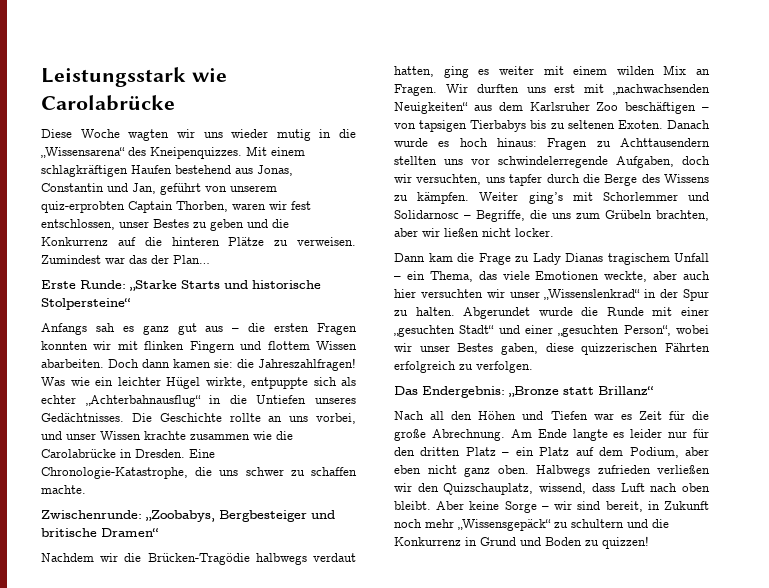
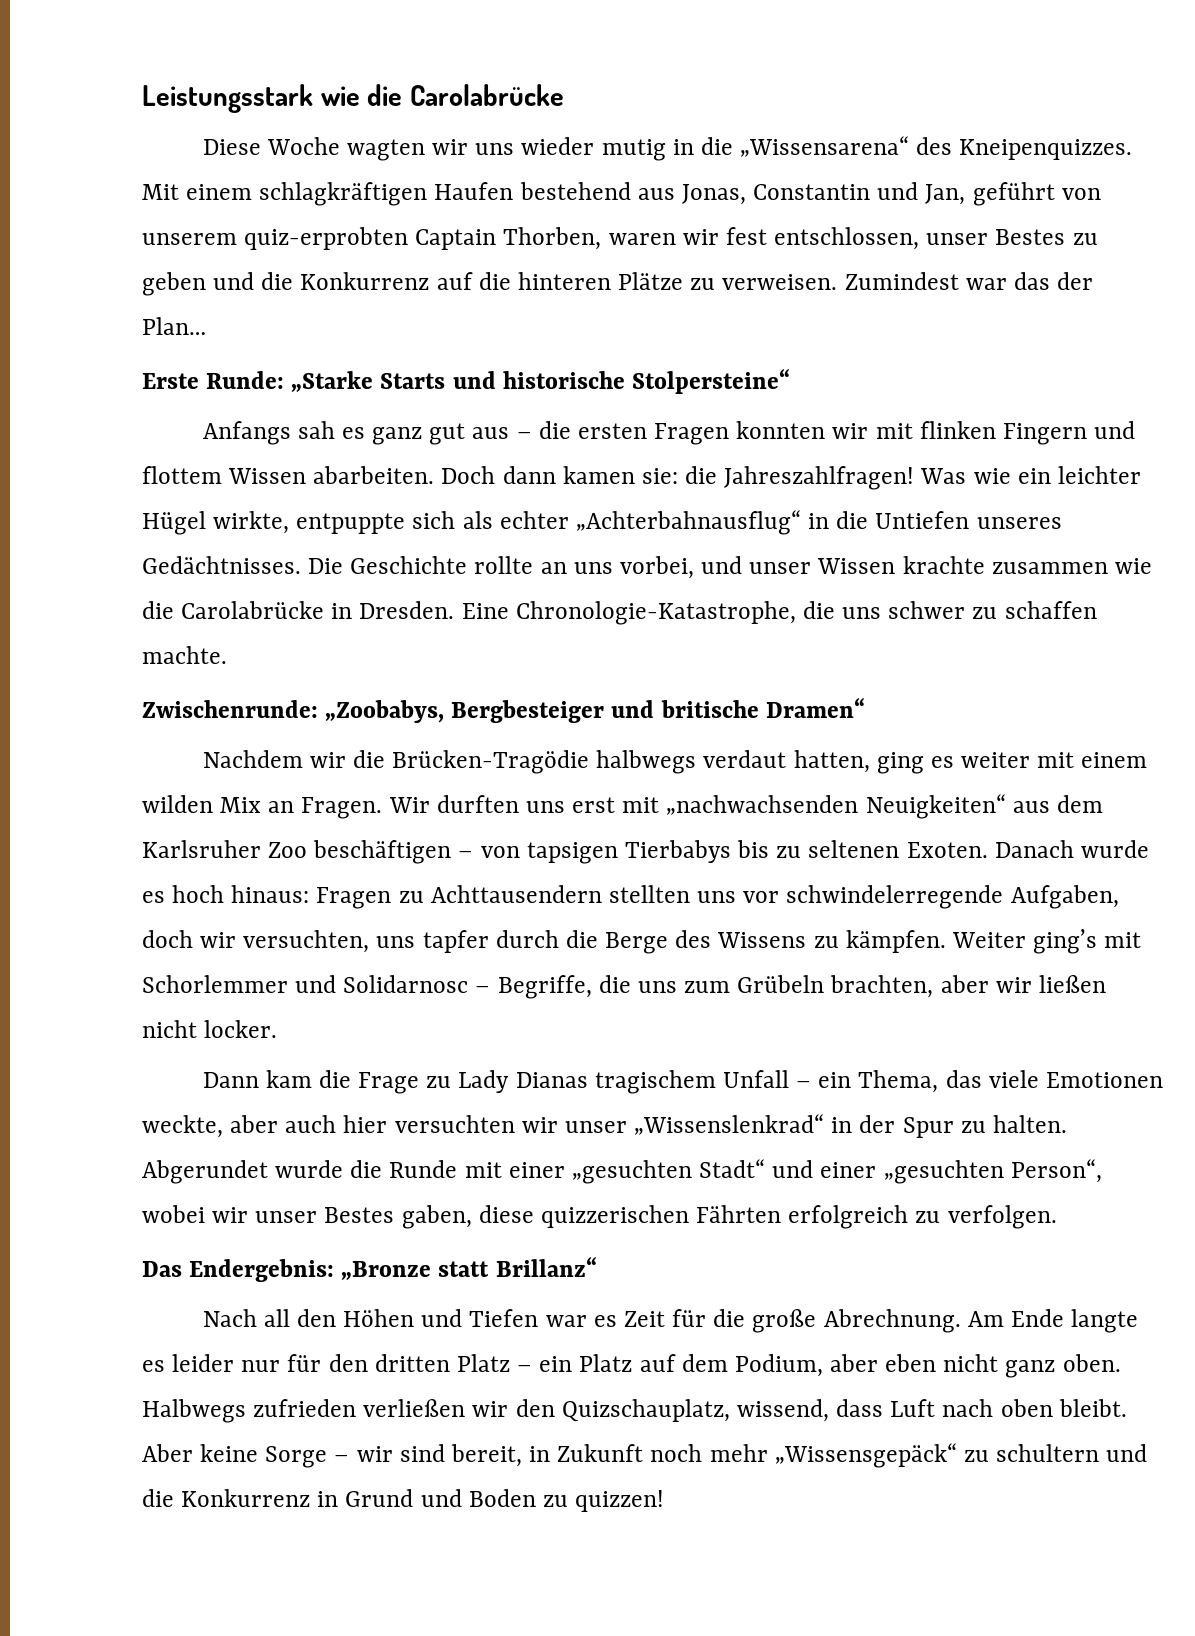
(227, 75) none -> [367,84,403,106] die

